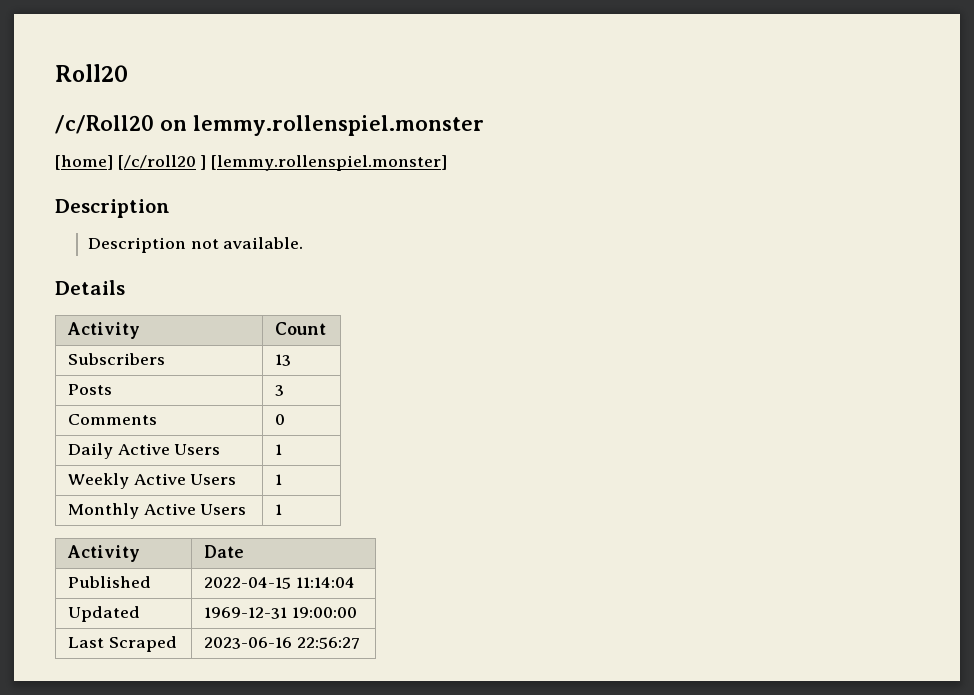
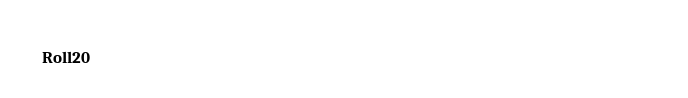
[55,115,484,136] [55,155,448,171] [55,199,170,218] [87,237,304,253] [55,280,125,295] [66,322,140,339] [274,322,326,335] [67,353,165,365] [274,354,291,366] [67,384,112,395] [274,385,284,396] [67,414,157,425] [274,414,285,425] [67,443,221,459] [274,444,282,455] [67,473,237,489] [274,474,282,485] [67,503,247,519] [274,504,282,515] [66,545,140,562] [203,545,244,558] [67,576,151,588] [203,577,355,589] [67,606,140,622] [203,607,357,619] [67,636,177,652] [203,637,360,649] // /c/Roll20 on lemmy.rollenspiel.monster // [home] [/c/roll20 ] [lemmy.rollenspiel.monster] // Description // Description not available. // Details // Activity | Count // Subscribers | 13 // Posts | 3 // Comments | 0 // Daily Active Users | 1 // Weekly Active Users | 1 // Monthly Active Users | 1 // Activity | Date // Published | 2022-04-15 11:14:04 // Updated | 1969-12-31 19:00:00 // Last Scraped | 2023-06-16 22:56:27 -> (90, 57) none

